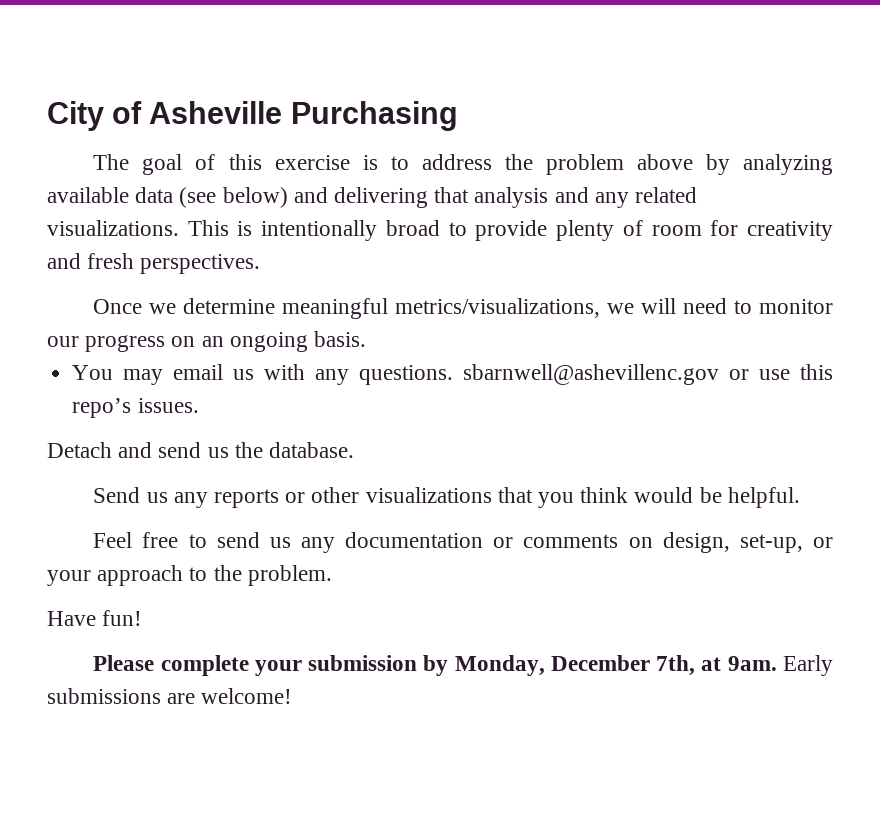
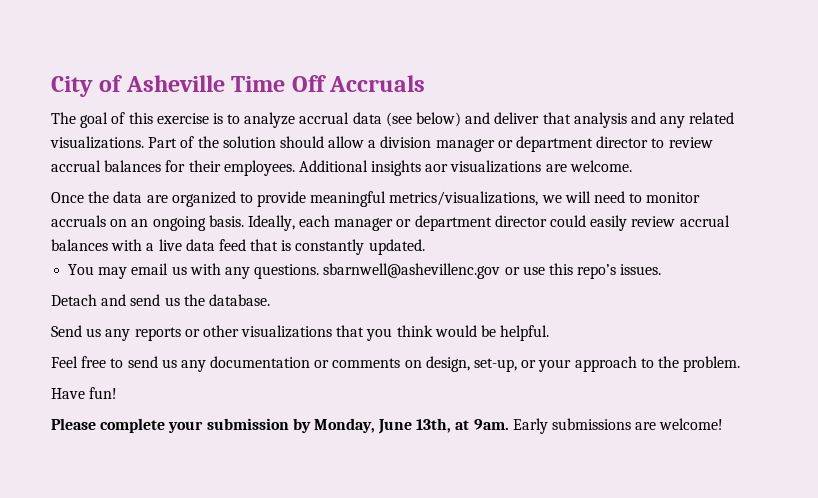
[290,101,458,131] Purchasing -> [231,75,426,92] Time Off Accruals
[421,154,833,175] [47,187,129,203] address the problem above by analyzing available -> [244,112,350,128] analyze accrual
[334,187,429,208] delivering -> [494,112,540,124] deliver
[187,220,834,241] [47,253,261,274] [93,298,276,314] This is intentionally broad to provide plenty of room for creativity and fresh perspectives. // Once we determine -> [148,136,713,152] [51,160,632,176] [51,191,307,207] Part of the solution should allow a division manager or department director to review accrual balances for their employees. Additional insights aor visualizations are welcome. // Once the data are organized to provide
[47,335,166,352] our progress -> [51,215,106,227] accruals
(367, 339) none -> [247,215,730,231] [51,239,425,255] Ideally, each manager or department director could easily review accrual balances with a live data feed that is constantly updated.
[550,655,696,676] December 7th, -> [378,418,452,434] June 13th,

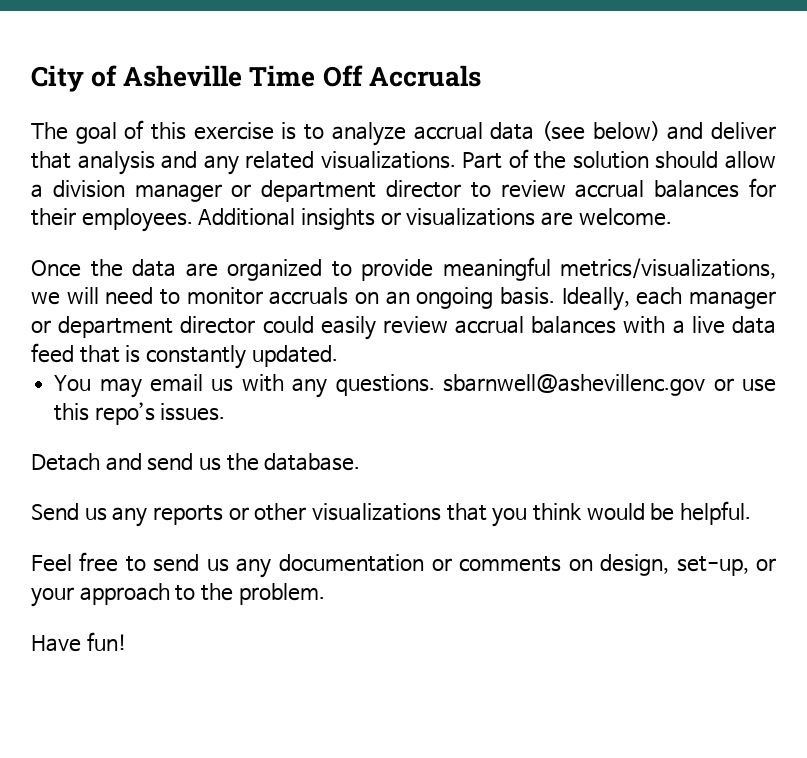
[425,164,449,172] aor -> [380,212,401,225] or
[51,418,724,434] // Please complete your submission by Monday, June 13th, at 9am. Early submissions are welcome! -> (127, 641) none

